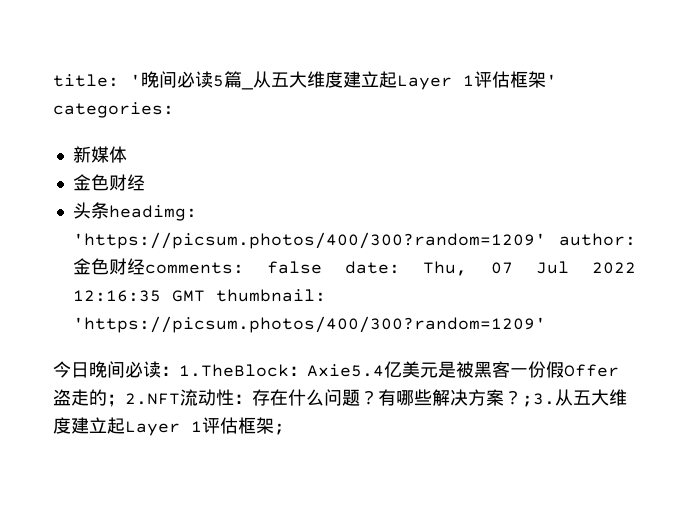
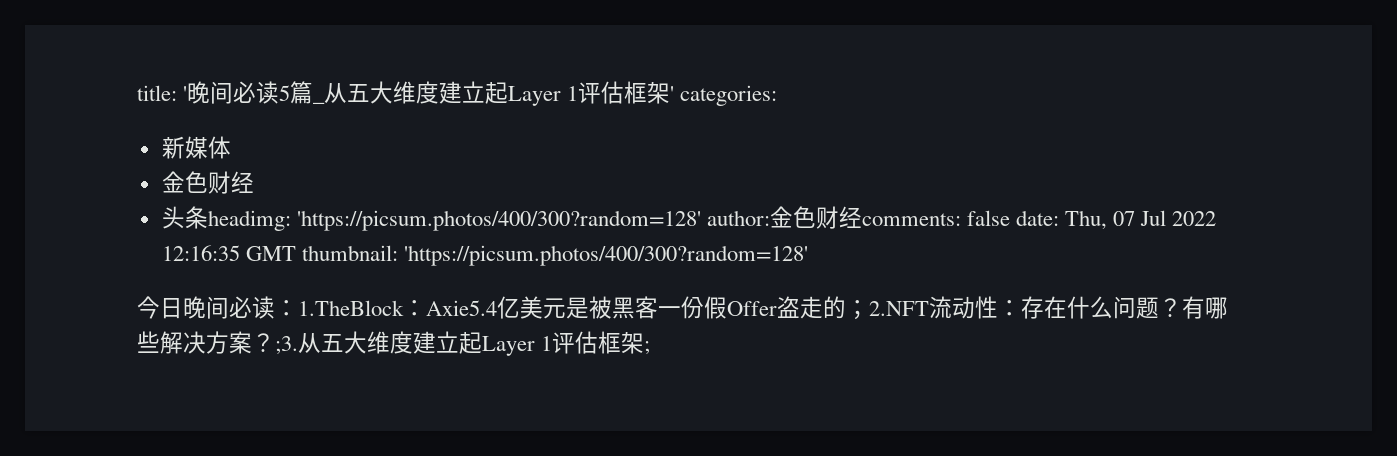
[72,232,546,249] 'https://picsum.photos/400/300?random=1209' -> [296,210,701,231] 'https://picsum.photos/400/300?random=128'
[72,316,546,333] 'https://picsum.photos/400/300?random=1209' -> [403,245,808,266] 'https://picsum.photos/400/300?random=128'

